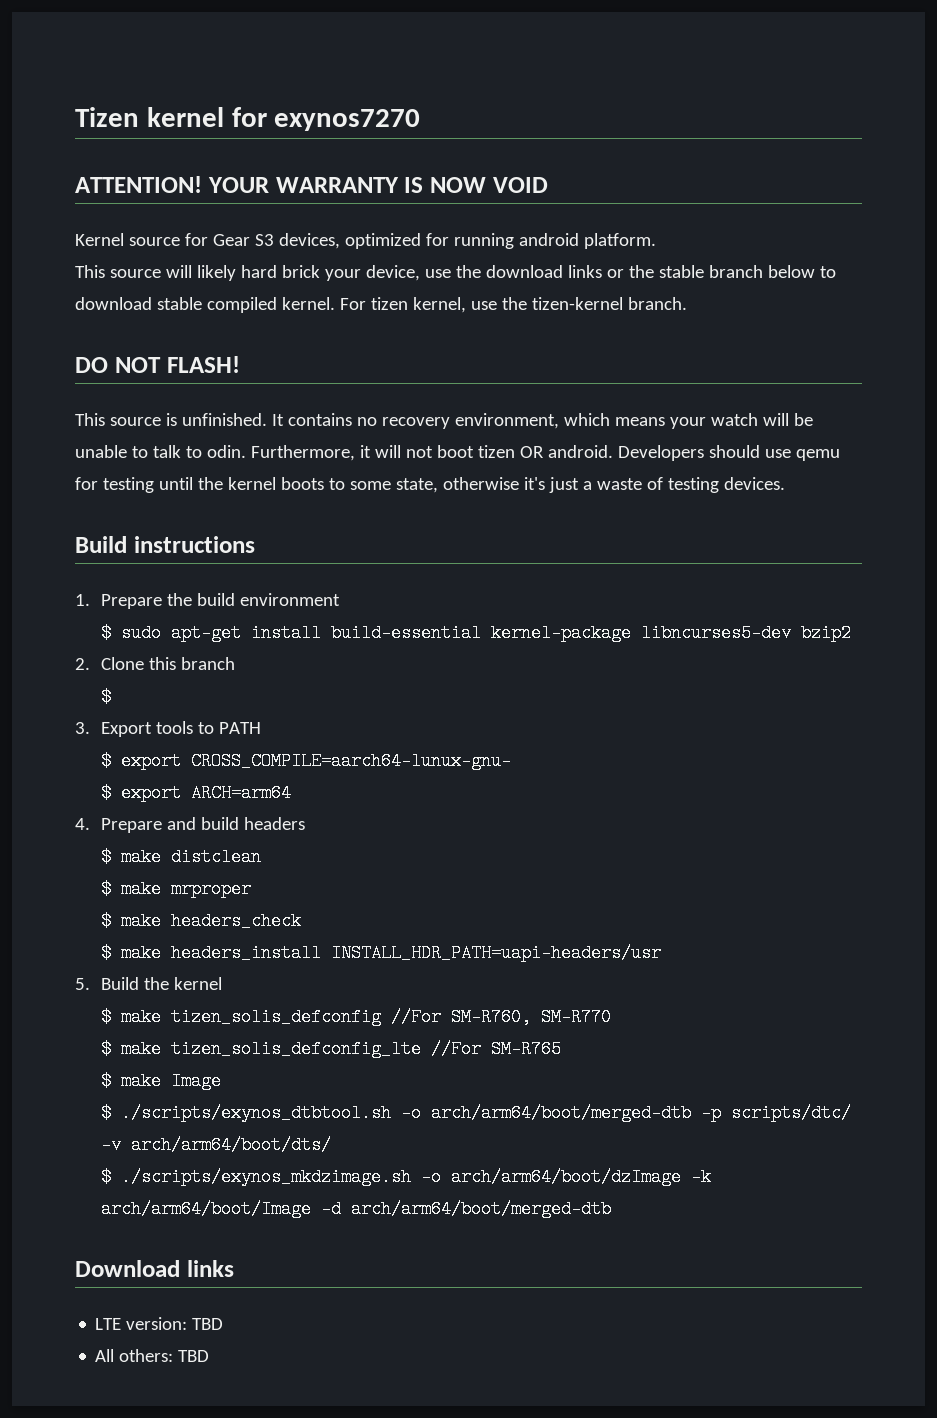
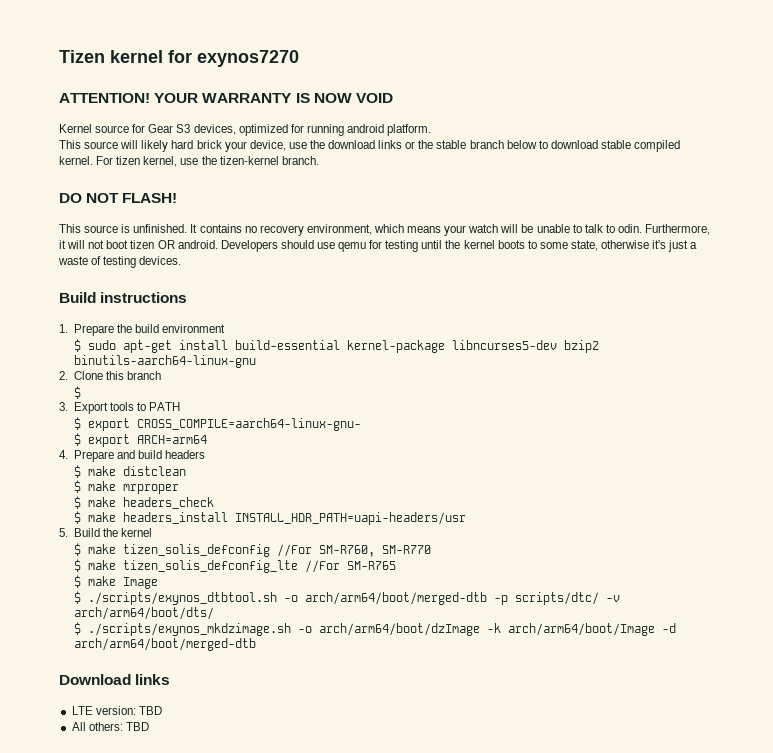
(852, 633) none -> [74,355,257,368] binutils-aarch64-linux-gnu
[191,752,512,770] CROSS_COMPILE=aarch64-lunux-gnu- -> [137,418,362,431] CROSS_COMPILE=aarch64-linux-gnu-

